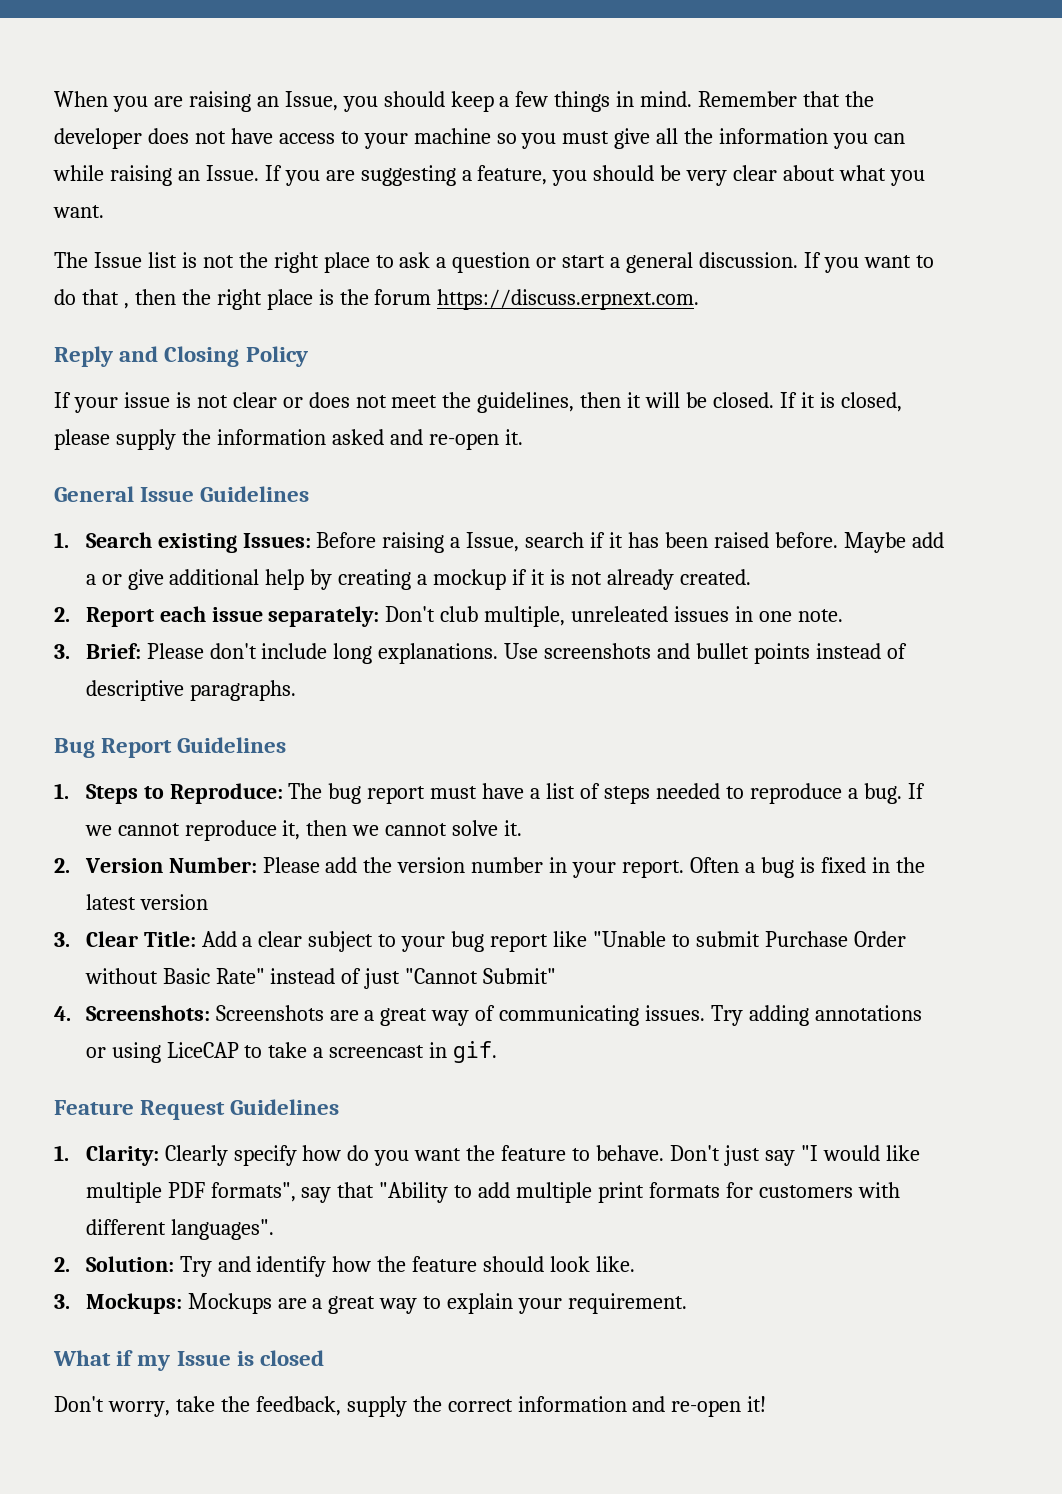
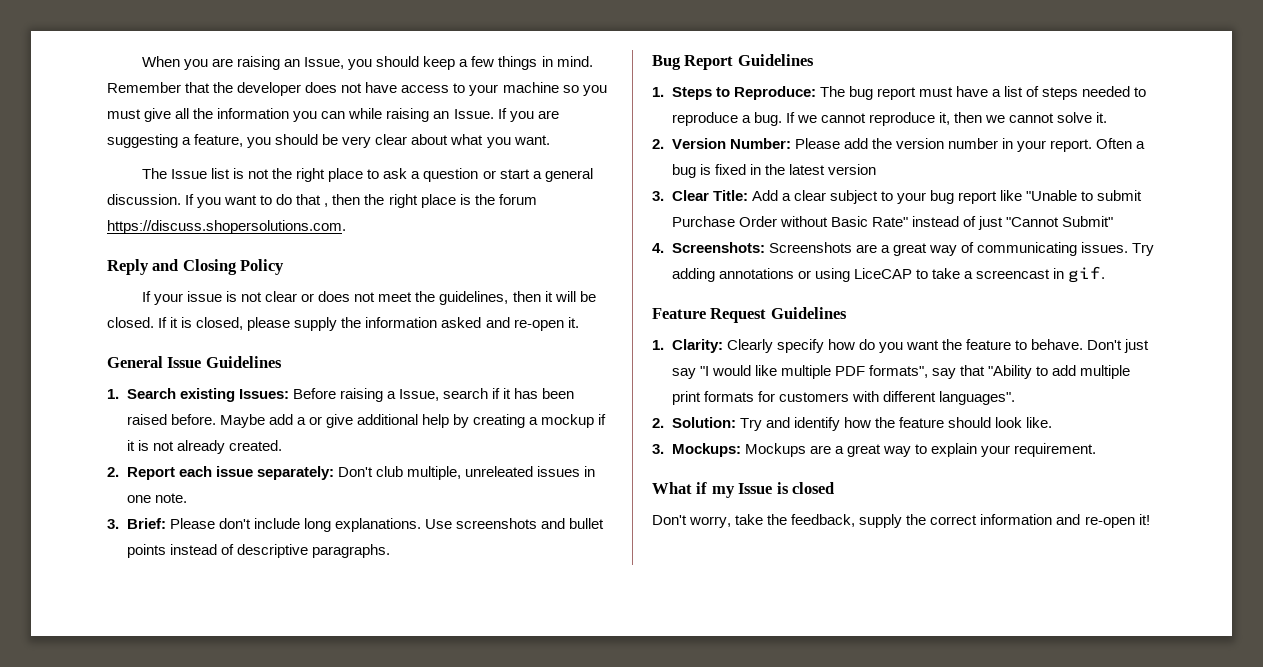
[437,289,700,310] https://discuss.erpnext.com. -> [107,220,346,234] https://discuss.shopersolutions.com.

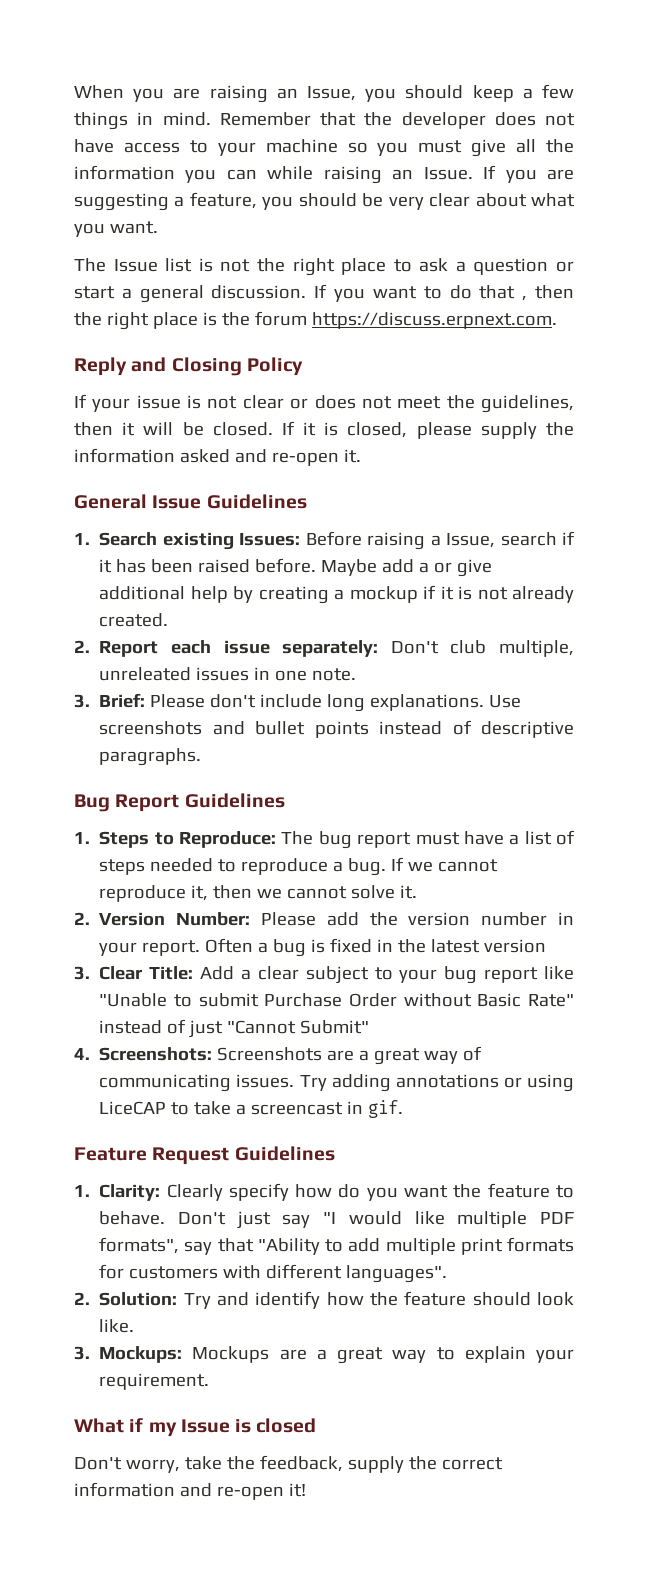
[107,220,346,234] https://discuss.shopersolutions.com. -> [311,312,557,329] https://discuss.erpnext.com.

